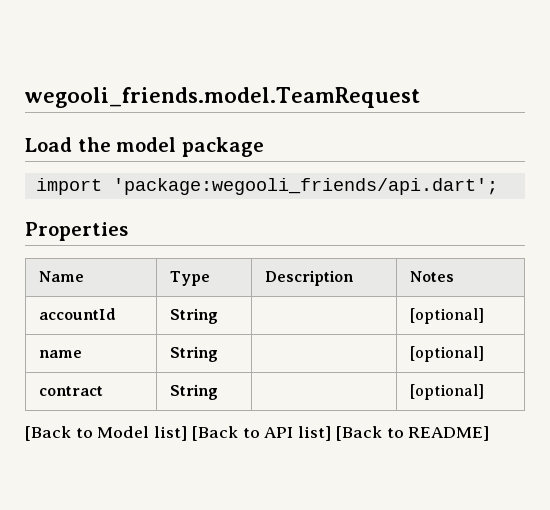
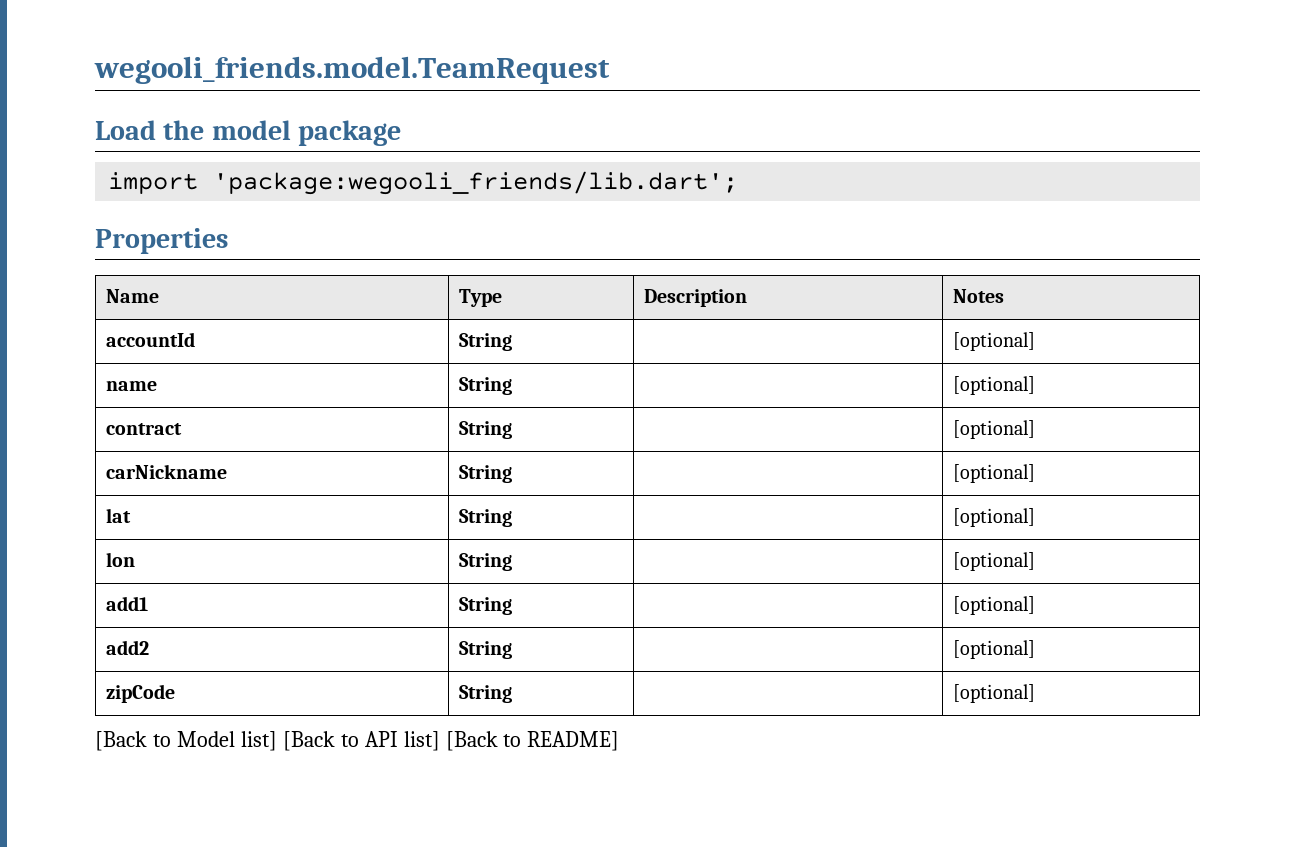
[112,178,498,195] 'package:wegooli_friends/api.dart'; -> [213,171,739,195] 'package:wegooli_friends/lib.dart';
(484, 392) none -> [105,464,227,479] [458,465,512,483] [952,464,1035,483] [105,508,131,523] [458,509,512,527] [952,508,1035,527] [105,552,135,567] [458,553,512,571] [952,552,1035,571] [105,596,148,611] [458,597,512,615] [952,596,1035,615] [105,640,149,655] [458,641,512,659] [952,640,1035,659] [105,684,175,703] [458,685,512,703] [952,684,1035,703] // carNickname | String | | [optional] // lat | String | | [optional] // lon | String | | [optional] // add1 | String | | [optional] // add2 | String | | [optional] // zipCode | String | | [optional]

